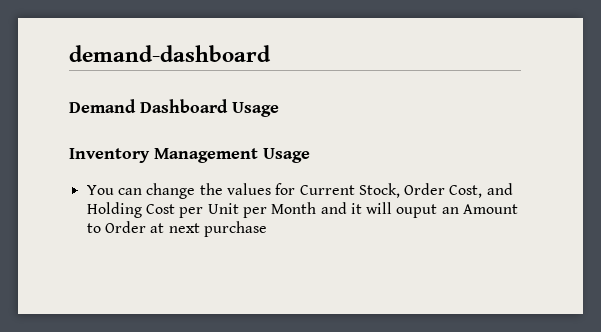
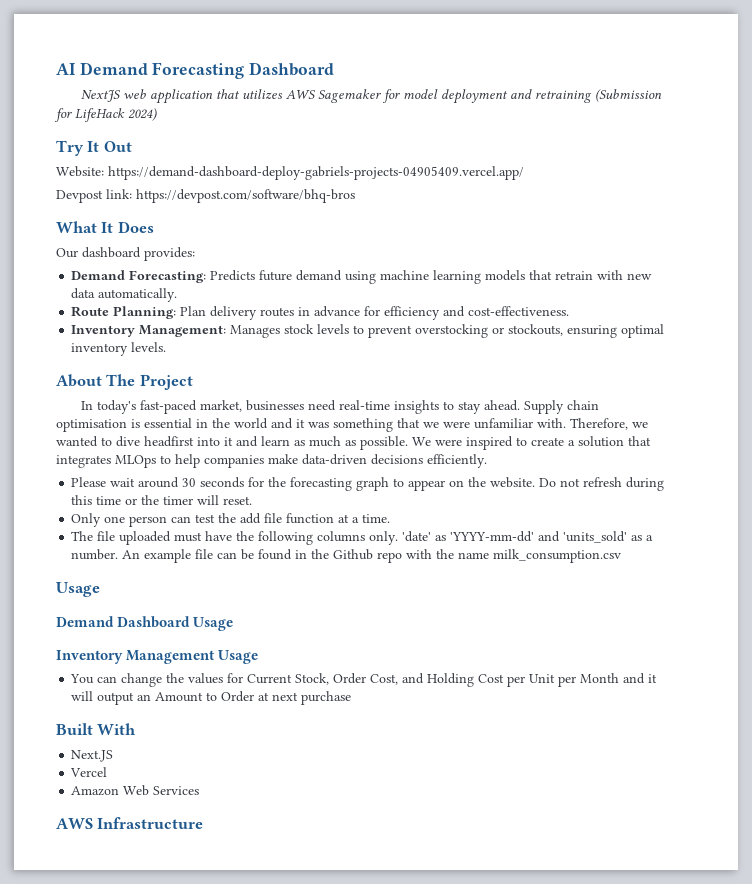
[69,45,271,62] demand-dashboard -> [56,62,335,79] [80,89,662,104] [54,108,157,122] [56,140,132,156] [56,166,524,180] [56,189,355,203] [56,221,154,233] [56,247,195,261] [71,270,653,284] [71,288,178,302] [71,306,570,320] [71,324,665,338] [71,342,167,356] [56,374,193,390] [80,400,599,414] [56,418,648,432] [56,436,651,450] [56,454,487,468] [71,477,665,491] [71,495,253,505] [71,513,391,527] [71,531,654,545] [71,549,622,563] [56,582,100,597] AI Demand Forecasting Dashboard // NextJS web application that utilizes AWS Sagemaker for model deployment and retraining (Submission for LifeHack 2024) // Try It Out // Website: https://demand-dashboard-deploy-gabriels-projects-04905409.vercel.app/ // Devpost link: https://devpost.com/software/bhq-bros // What It Does // Our dashboard provides: // Demand Forecasting: Predicts future demand using machine learning models that retrain with new data automatically. // Route Planning: Plan delivery routes in advance for efficiency and cost-effectiveness. // Inventory Management: Manages stock levels to prevent overstocking or stockouts, ensuring optimal inventory levels. // About The Project // In today's fast-paced market, businesses need real-time insights to stay ahead. Supply chain optimisation is essential in the world and it was something that we were unfamiliar with. Therefore, we wanted to dive headfirst into it and learn as much as possible. We were inspired to create a solution that integrates MLOps to help companies make data-driven decisions efficiently. // Please wait around 30 seconds for the forecasting graph to appear on the website. Do not refresh during this time or the timer will reset. // Only one person can test the add file function at a time. // The file uploaded must have the following columns only. 'date' as 'YYYY-mm-dd' and 'units_sold' as a number. An example file can be found in the Github repo with the name milk_consumption.csv // Usage
[396,204,438,218] ouput -> [97,692,135,705] output
(267, 229) none -> [56,723,137,735] [71,750,114,762] [70,767,108,777] [71,785,200,796] [56,817,204,829] // Built With // Next.JS // Vercel // Amazon Web Services // AWS Infrastructure

